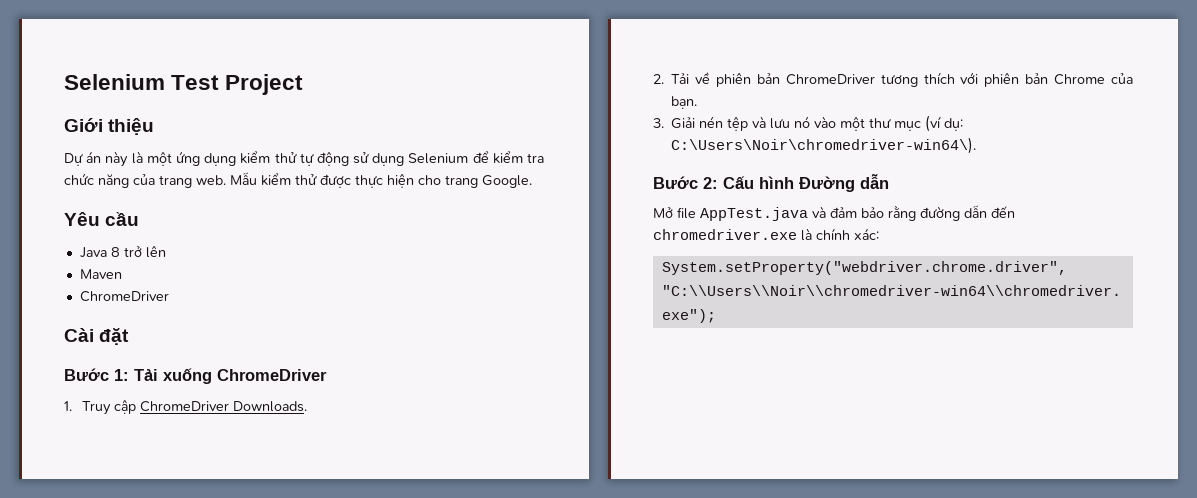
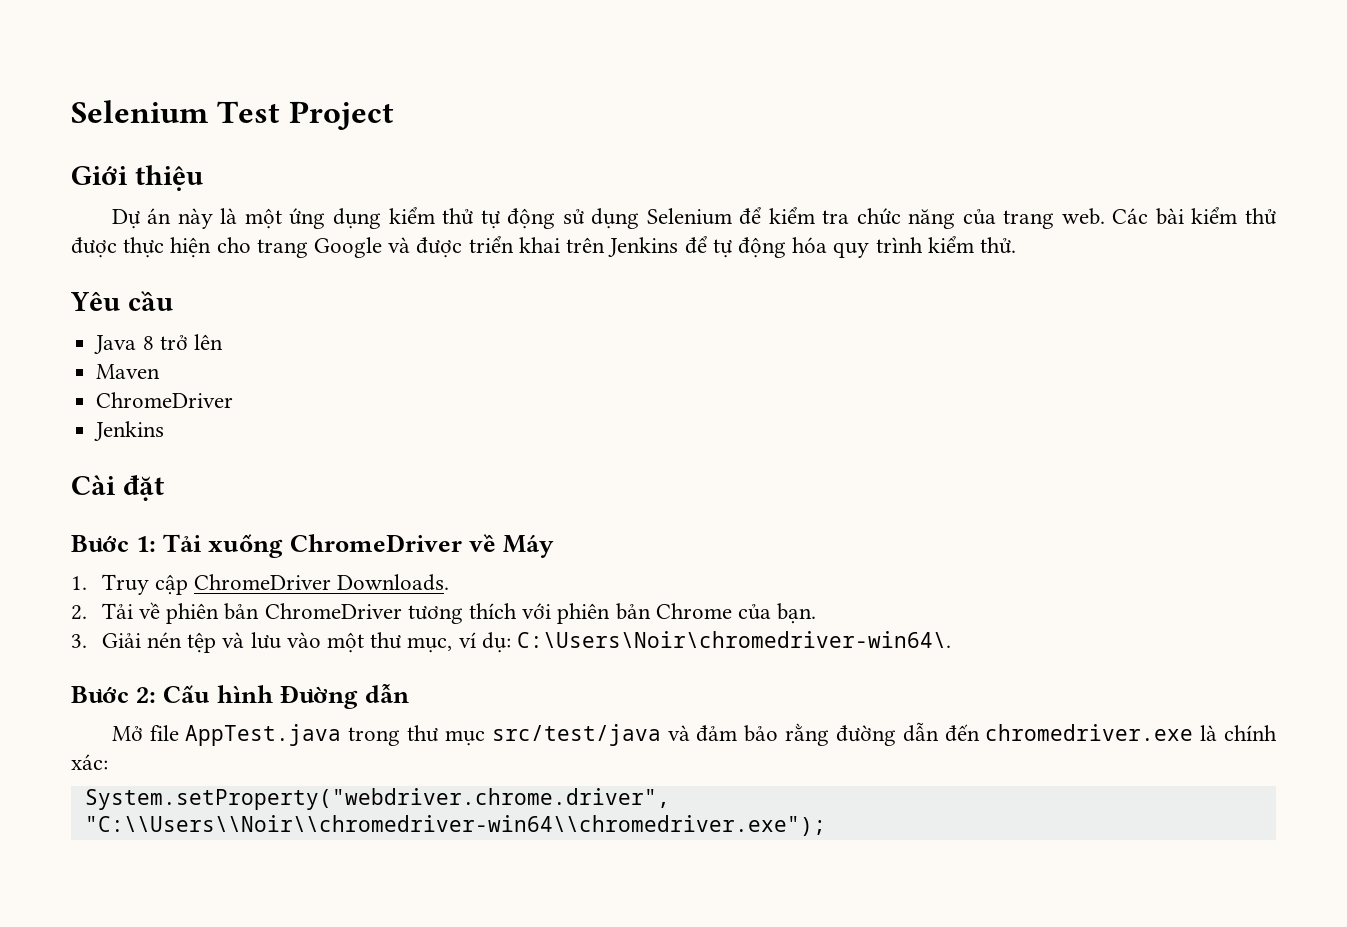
[230,172,257,185] Mẫu -> [1112,208,1184,225] Các bài
[482,175,532,188] Google. -> [314,236,1016,258] Google và được triển khai trên Jenkins để tự động hóa quy trình kiểm thử.
(169, 296) none -> [94,421,165,441] // Jenkins
(327, 375) none -> [469,534,555,558] về Máy
[794,116,811,128] nó -> (281, 640) none
[894,115,964,132] [671,137,977,154] mục (ví dụ: C:\Users\Noir\chromedriver-win64\). -> [407,631,952,653] mục, ví dụ: C:\Users\Noir\chromedriver-win64\.
(808, 214) none -> [348,724,661,746] trong thư mục src/test/java

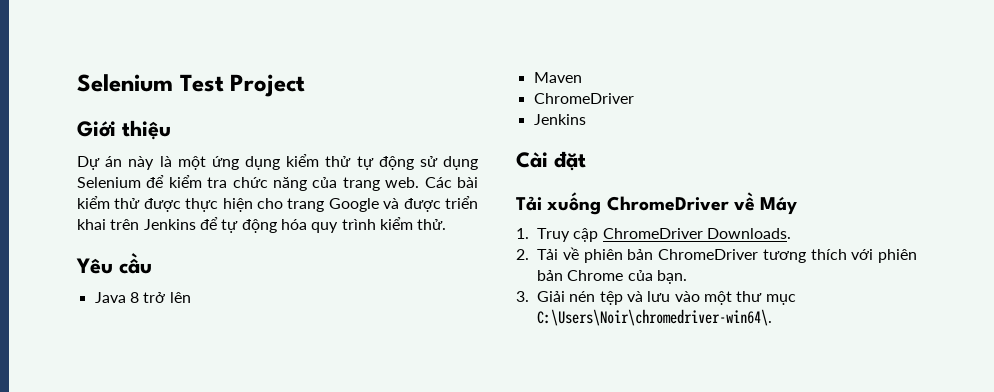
[71,535,157,552] Bước 1: -> (586, 161) none
[407,631,952,653] [71,683,410,709] [111,722,1277,746] [71,754,108,770] [84,788,670,810] [84,815,826,836] mục, ví dụ: C:\Users\Noir\chromedriver-win64\. // Bước 2: Cấu hình Đường dẫn // Mở file AppTest.java trong thư mục src/test/java và đảm bảo rằng đường dẫn đến chromedriver.exe là chính xác: // System.setProperty("webdriver.chrome.driver", "C:\\Users\\Noir\\chromedriver-win64\\chromedriver.exe"); -> [765,294,796,305] [537,309,772,326] mục C:\Users\Noir\chromedriver-win64\.

